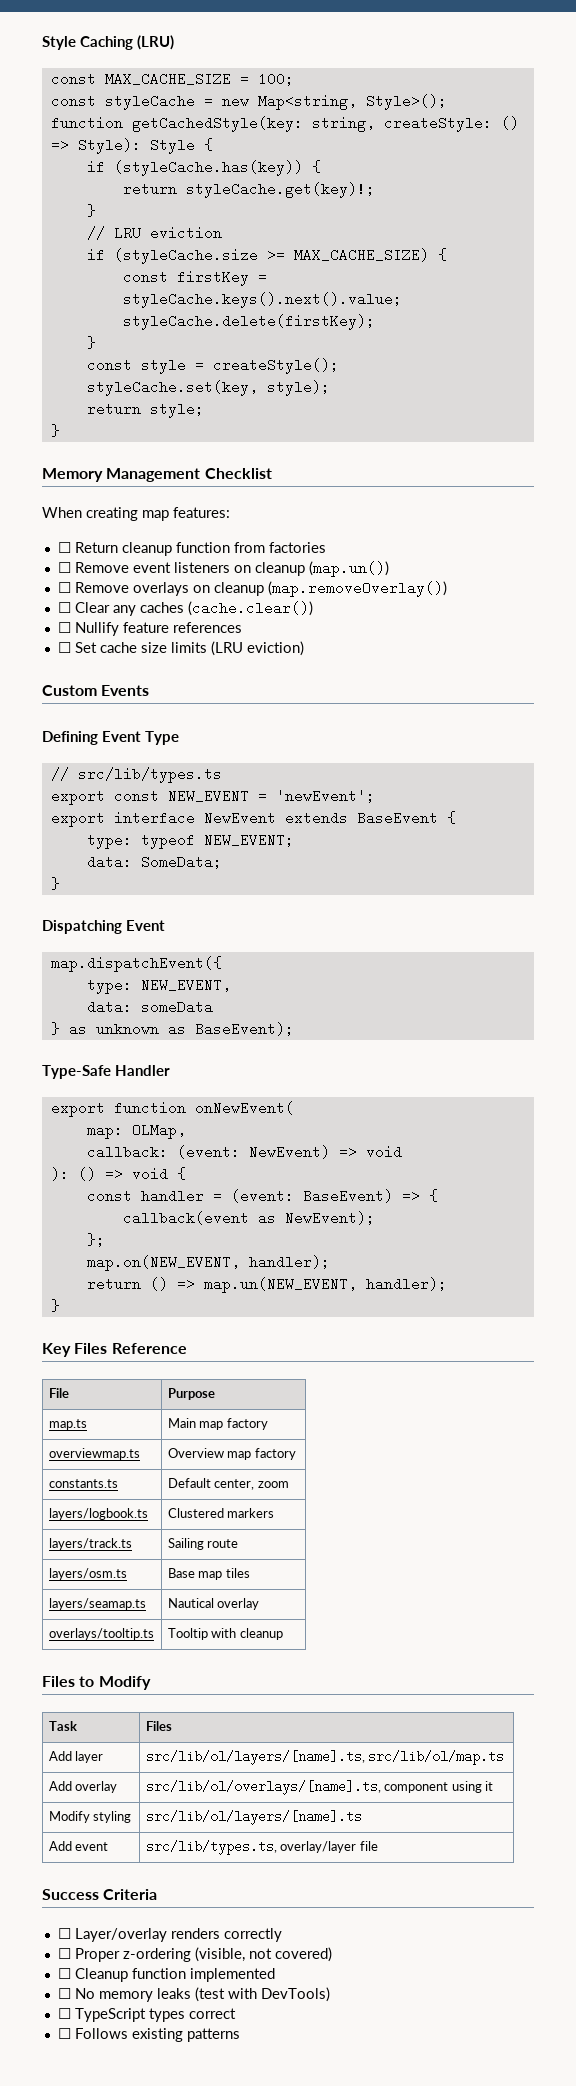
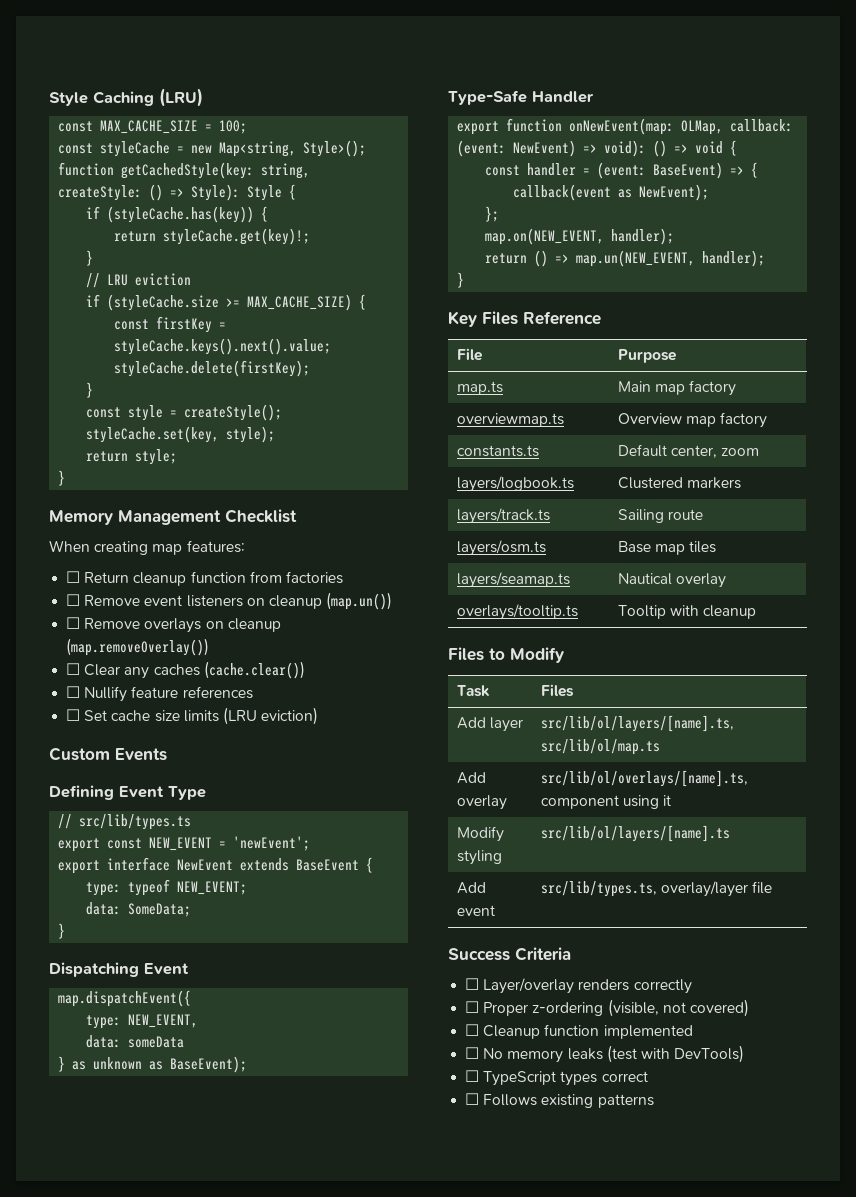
[194,1101,294,1115] [86,1123,123,1139] onNewEvent( // map: -> [569,118,675,135] onNewEvent(map:
(186, 1131) // -> (724, 127) none
[365,1145,402,1159] [50,1167,69,1181] void // ): -> [604,140,647,157] void):

